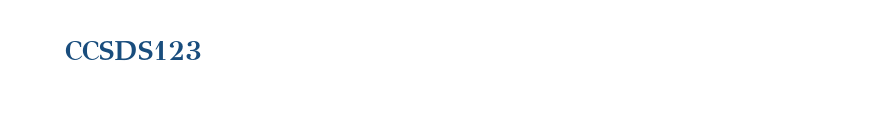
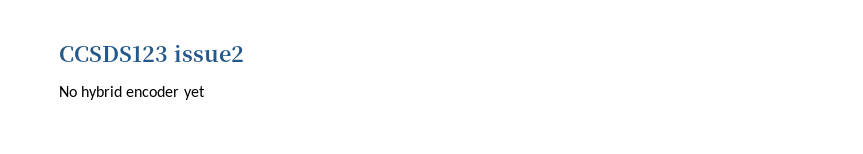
(202, 50) none -> [173,44,244,62] [59,86,205,100] issue2 // No hybrid encoder yet

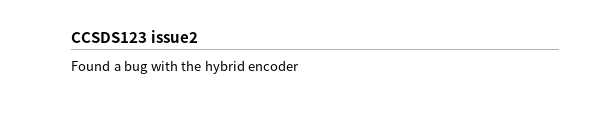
[59,86,77,97] No -> [71,60,202,74] Found a bug with the
[183,86,205,100] yet -> (300, 65) none

